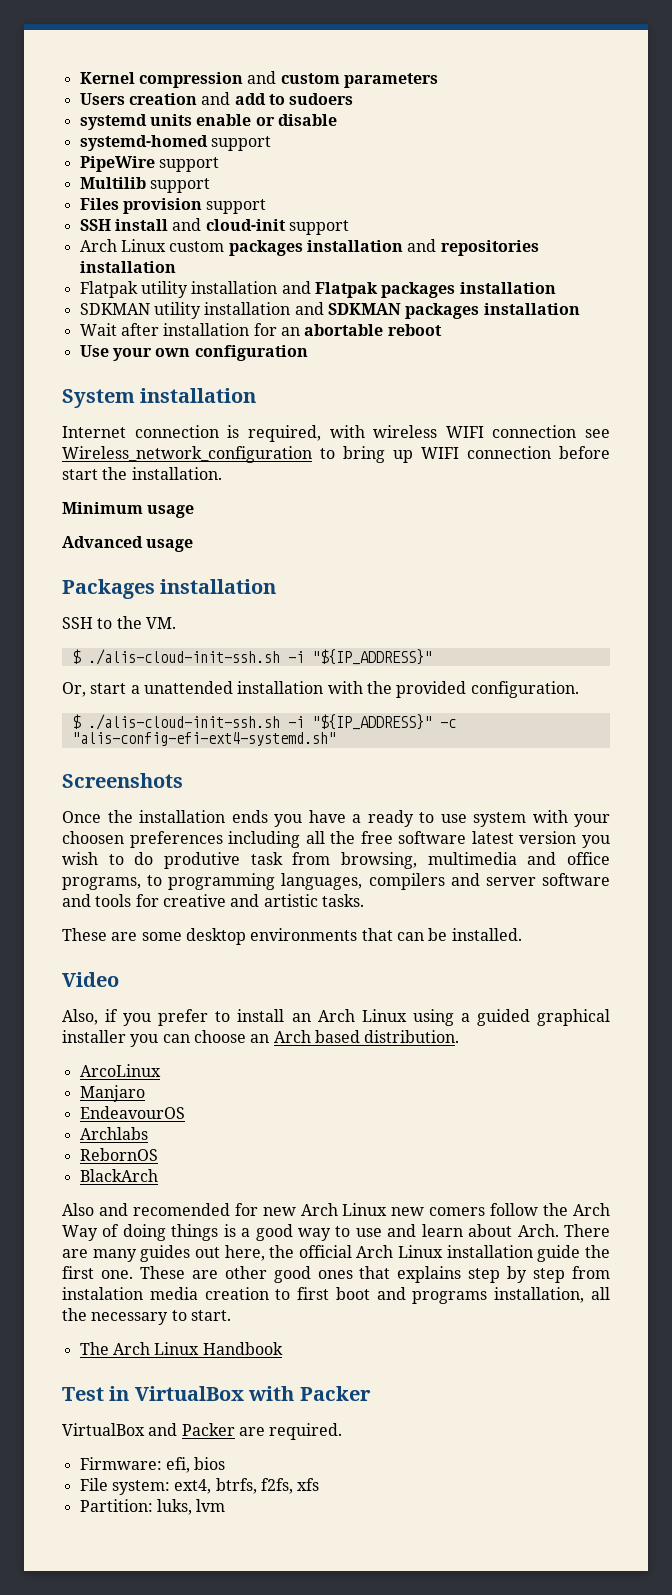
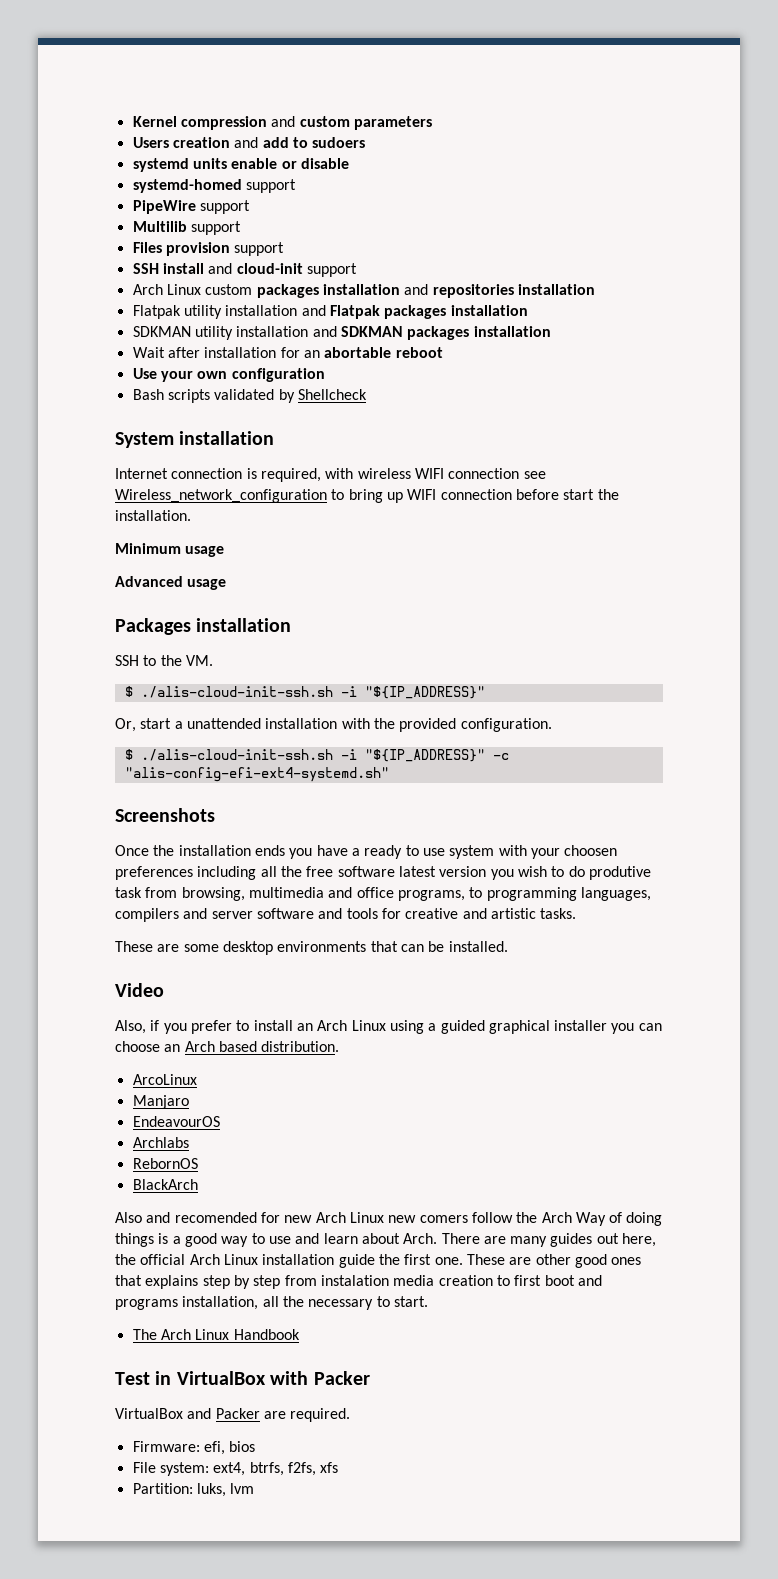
(308, 353) none -> [132,389,367,403] // Bash scripts validated by Shellcheck

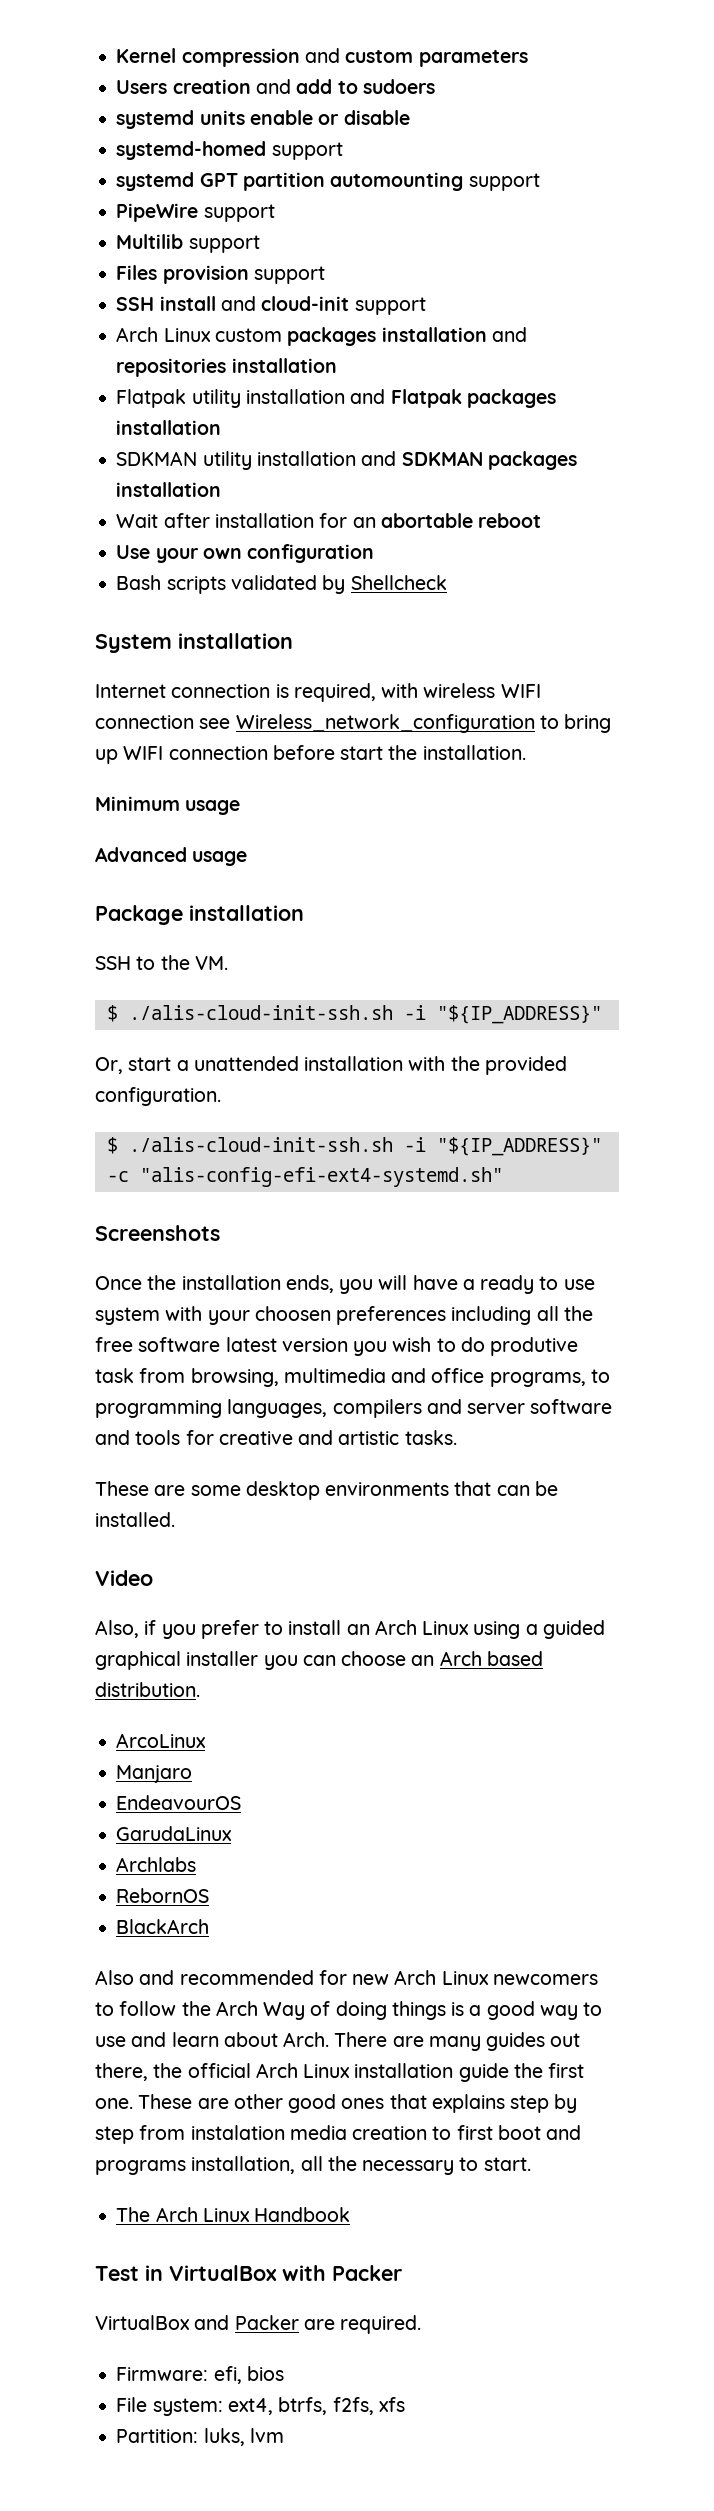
(296, 186) none -> [116,172,540,191] // systemd GPT partition automounting support
[115,618,191,635] Packages -> [95,905,183,925] Package
[254,845,313,859] ends you -> [285,1275,408,1294] ends, you will
(220, 1121) none -> [116,1826,233,1841] // GarudaLinux
[174,1212,257,1223] recomended -> [179,1970,314,1985] recommended
[388,1215,468,1223] new comers -> [492,1974,598,1985] [95,2002,114,2016] newcomers to
[622,1233,657,1247] here, -> [95,2063,148,2081] there,

